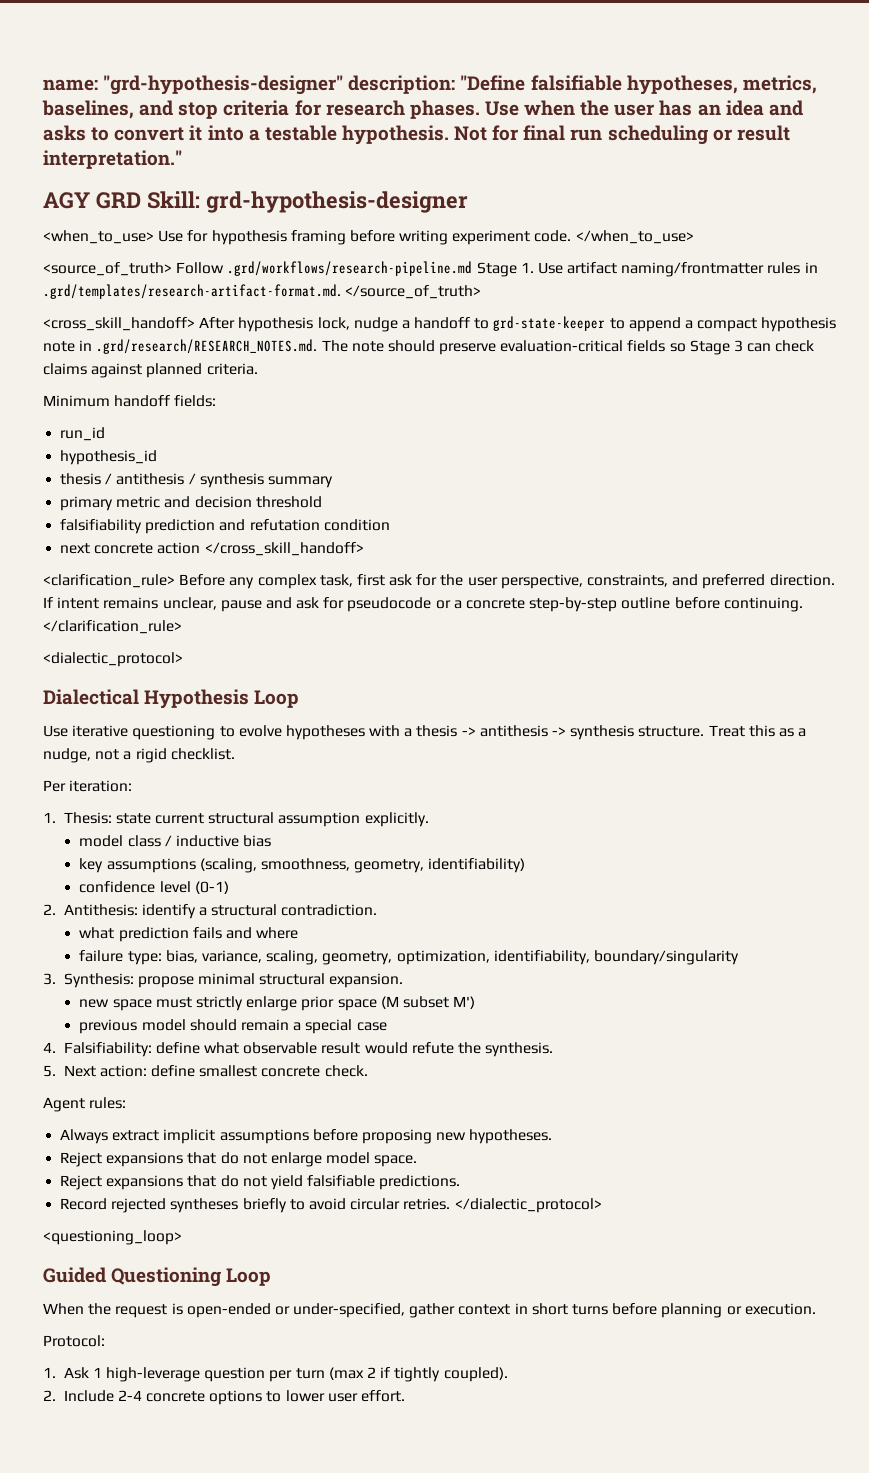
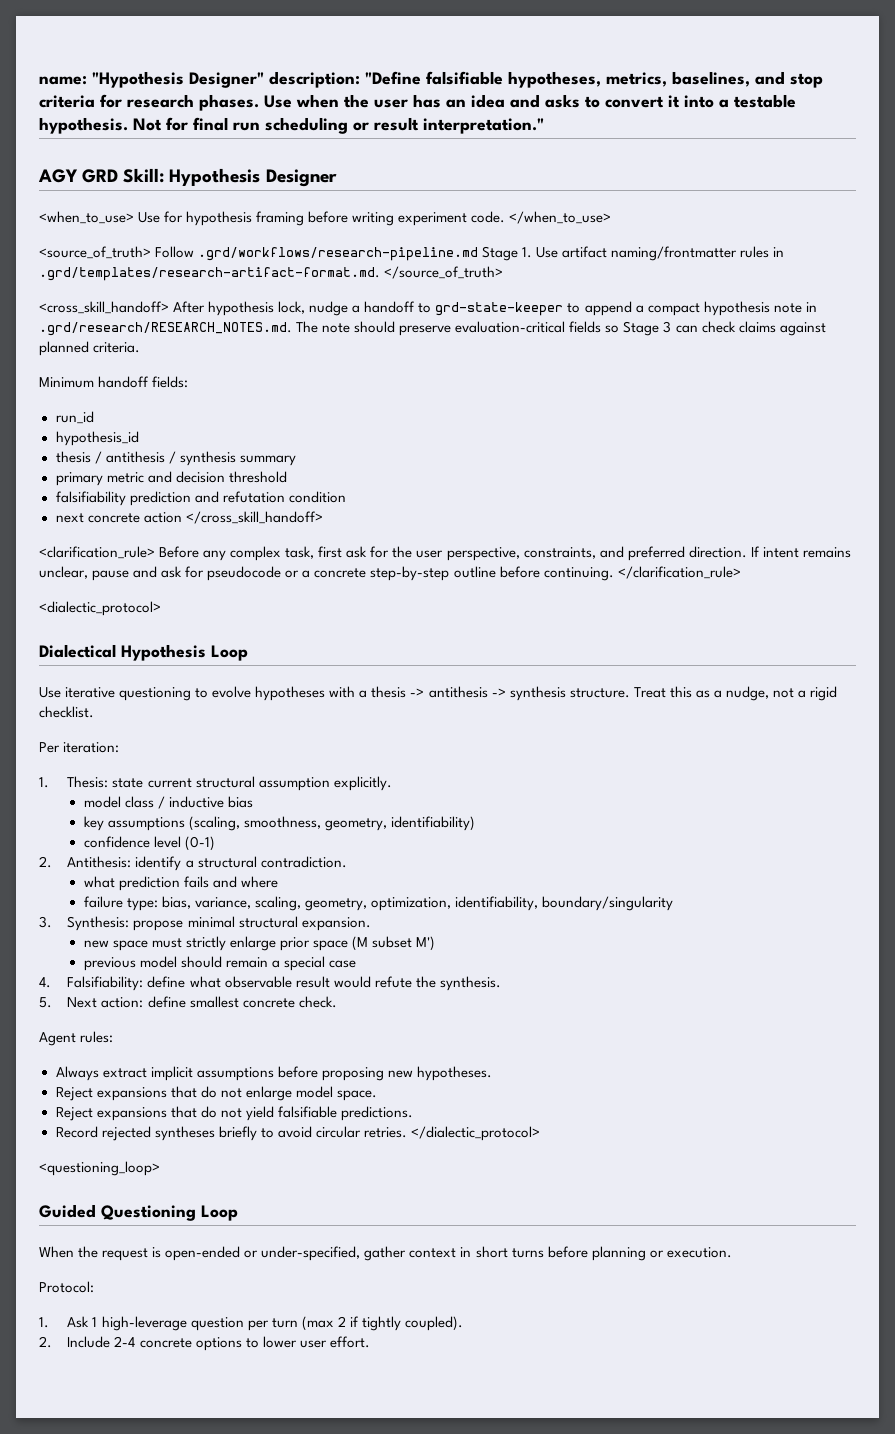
[103,75,344,95] "grd-hypothesis-designer" -> [92,71,264,88] "Hypothesis Designer"
[205,191,468,213] grd-hypothesis-designer -> [169,168,337,187] Hypothesis Designer

